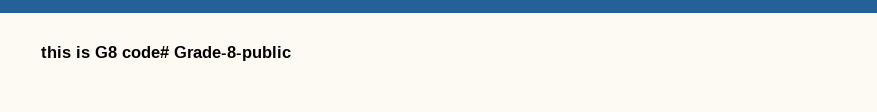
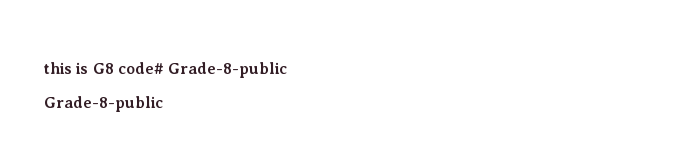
(291, 53) none -> [44,96,163,112] // Grade-8-public

